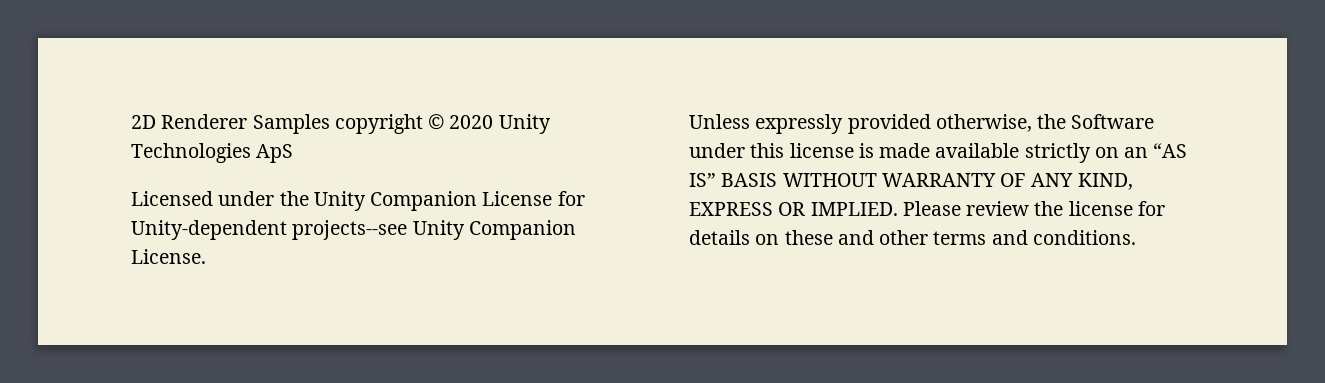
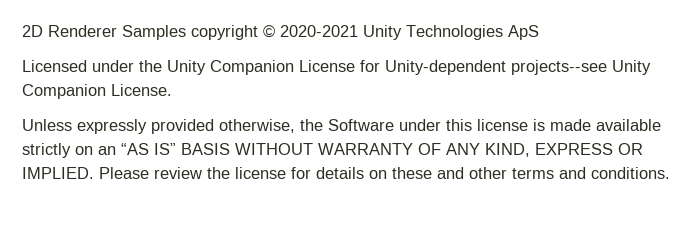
[449,115,494,129] 2020 -> [280,25,358,37] 2020-2021

